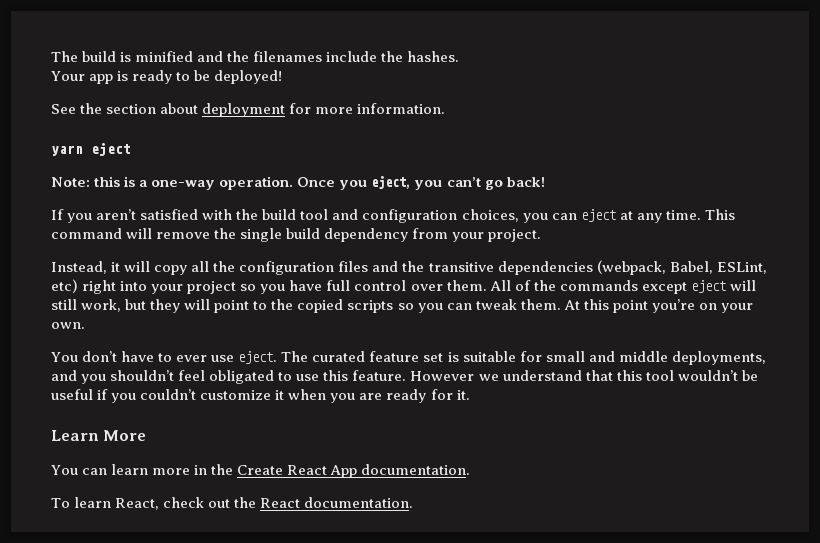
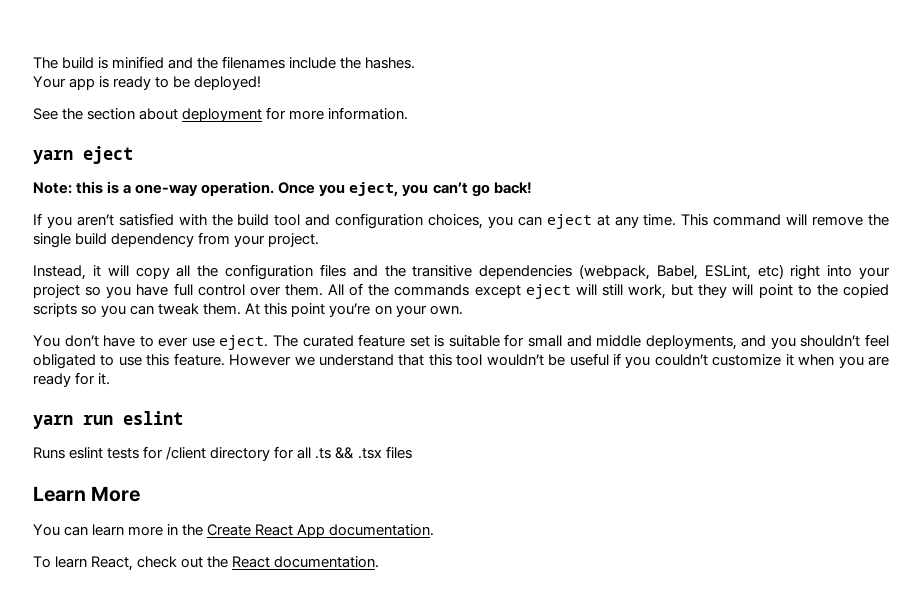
(470, 395) none -> [33,411,183,429] [33,446,412,461] // yarn run eslint // Runs eslint tests for /client directory for all .ts && .tsx files

